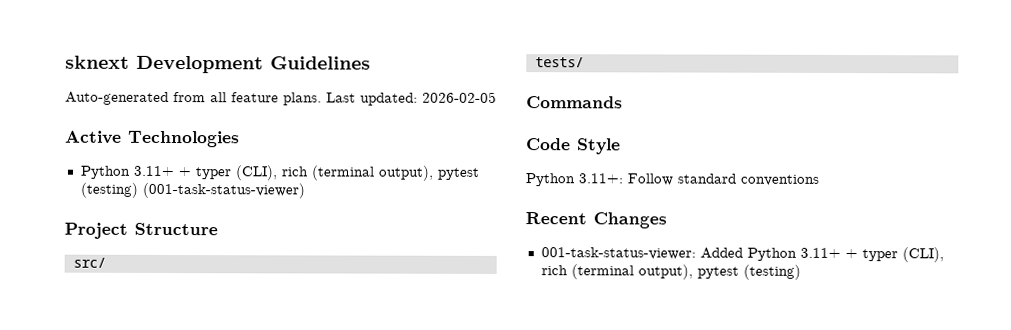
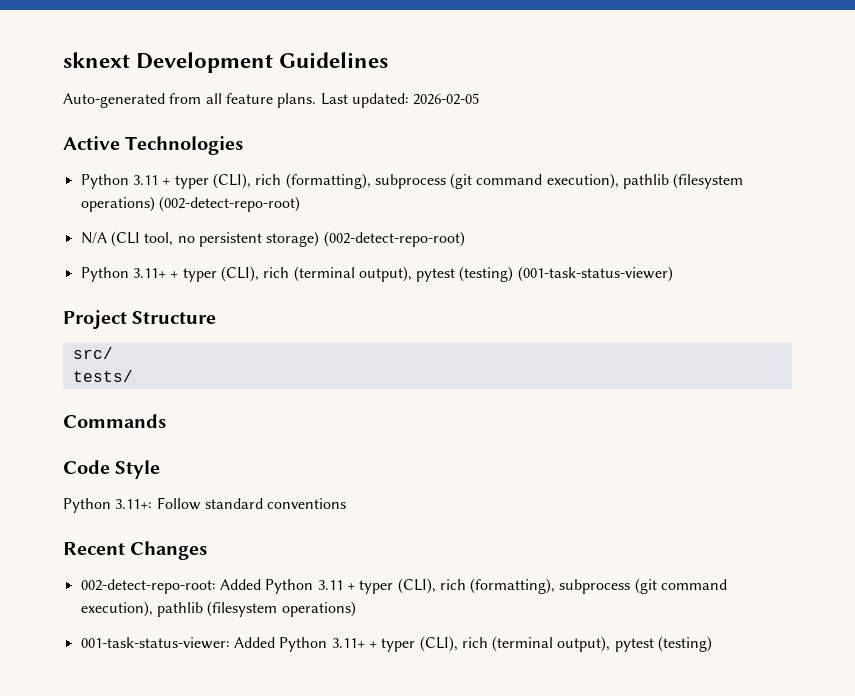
(240, 139) none -> [80,173,744,189] [80,196,300,212] [80,231,465,247] // Python 3.11 + typer (CLI), rich (formatting), subprocess (git command execution), pathlib (filesystem operations) (002-detect-repo-root) // N/A (CLI tool, no persistent storage) (002-detect-repo-root)
(667, 220) none -> [80,578,728,594] [80,601,356,617] // 002-detect-repo-root: Added Python 3.11 + typer (CLI), rich (formatting), subprocess (git command execution), pathlib (filesystem operations)

